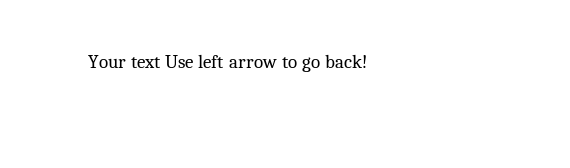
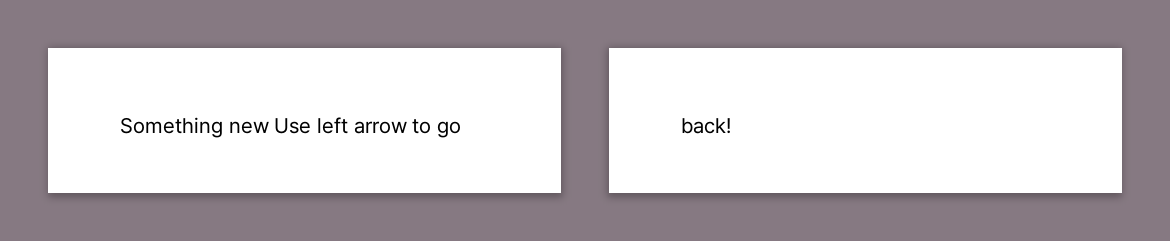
[88,55,162,68] Your text -> [120,117,269,138] Something new

